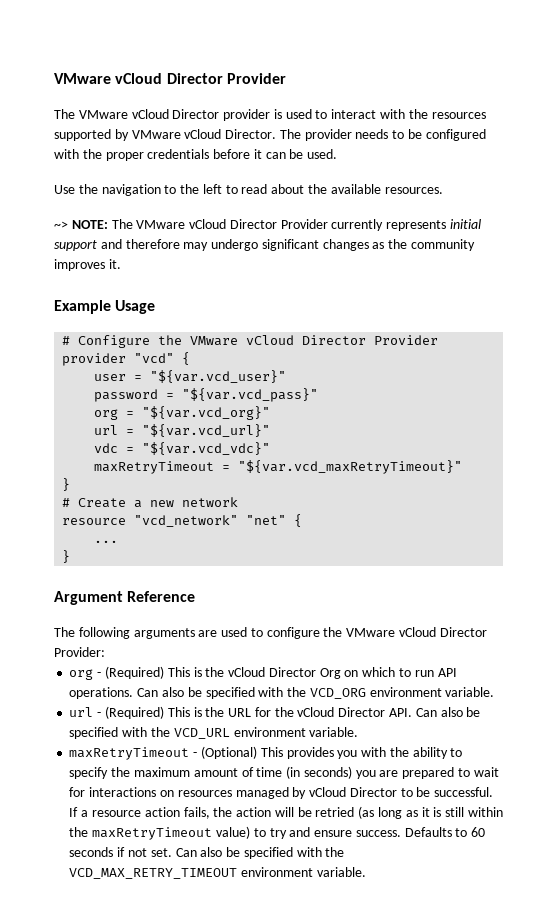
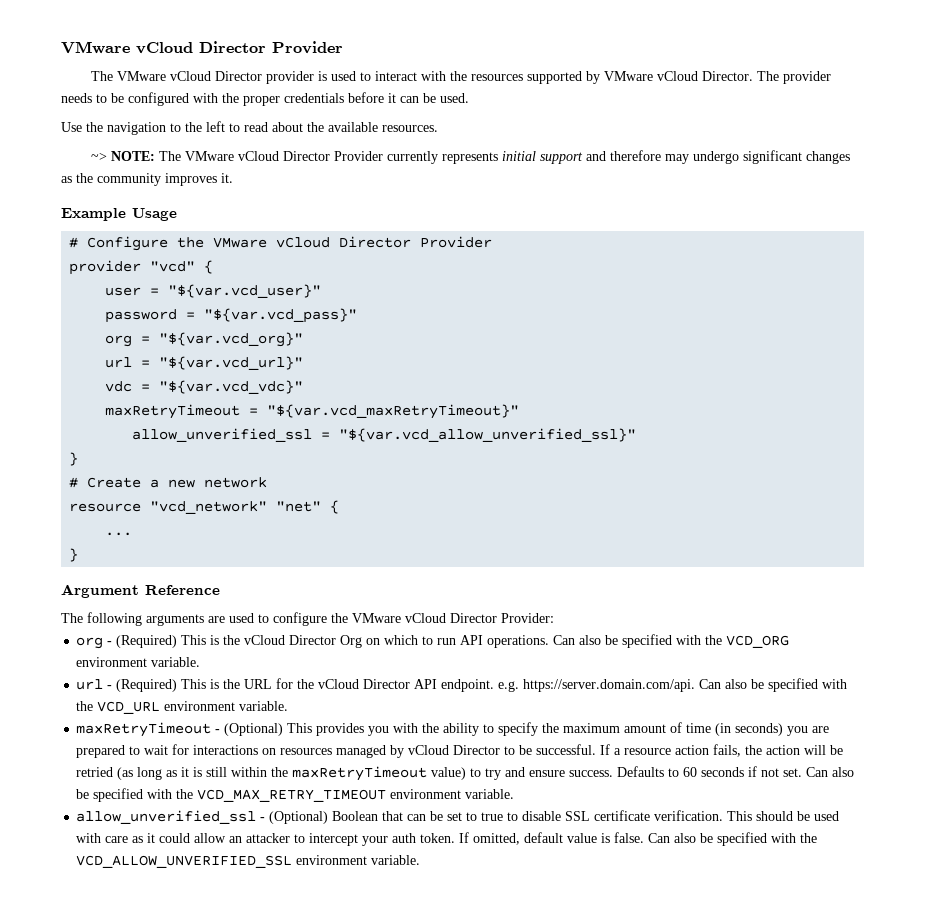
(463, 467) none -> [132,428,637,442] // allow_unverified_ssl = "${var.vcd_allow_unverified_ssl}"
[388,708,412,717] API. -> [414,679,696,692] API endpoint. e.g. https://server.domain.com/api.
(366, 872) none -> [76,810,840,824] [76,832,818,846] [76,855,421,868] // allow_unverified_ssl - (Optional) Boolean that can be set to true to disable SSL certificate verification. This should be used with care as it could allow an attacker to intercept your auth token. If omitted, default value is false. Can also be specified with the VCD_ALLOW_UNVERIFIED_SSL environment variable.

